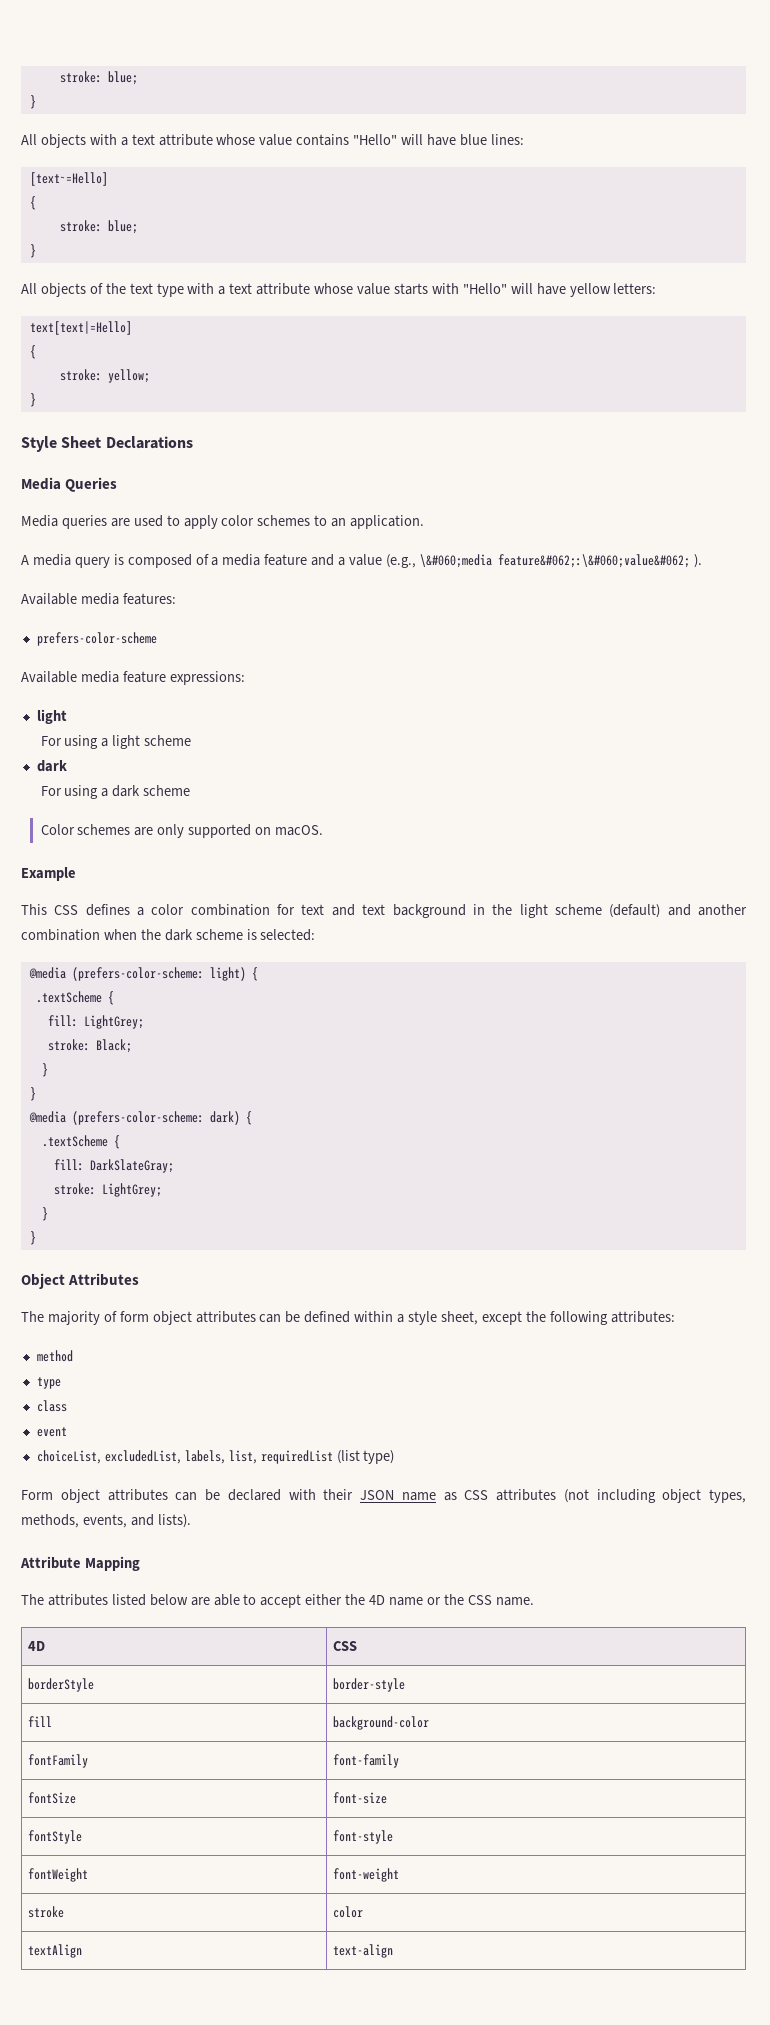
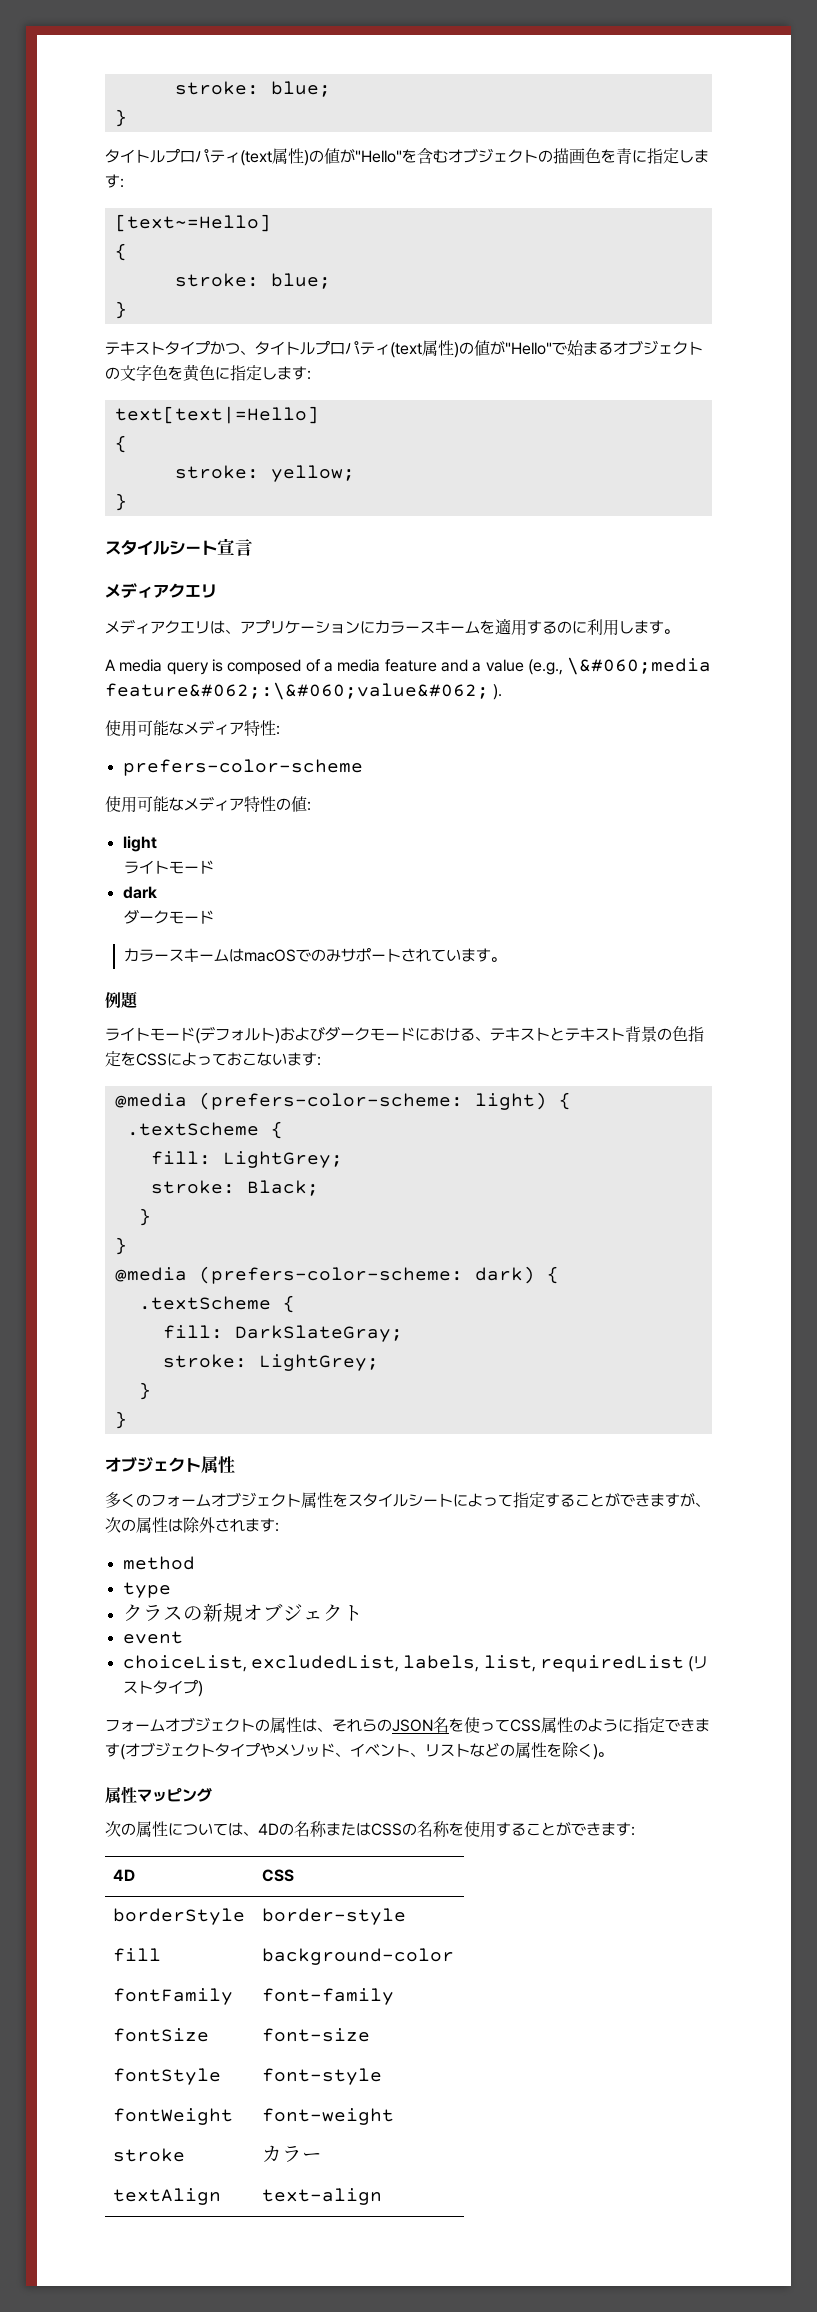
[59,71,138,85] [29,95,36,109] [21,134,524,148] stroke: blue; // } // All objects with a text attribute whose value contains "Hello" will have blue lines: -> [174,81,331,97] [114,109,127,127] [105,148,709,166] [105,174,124,188] stroke: blue; // } // タイトルプロパティ(text属性)の値が"Hello"を含むオブジェクトの描画色を青に指定します:
[21,283,657,297] All objects of the text type with a text attribute whose value starts with "Hello" will have yellow letters: -> [105,340,703,358] [105,364,311,382] テキストタイプかつ、タイトルプロパティ(text属性)の値が"Hello"で始まるオブジェクトの文字色を黄色に指定します:
[21,436,193,452] [21,477,118,492] [21,515,425,529] Style Sheet Declarations // Media Queries // Media queries are used to apply color schemes to an application. -> [105,538,253,556] [105,583,217,598] [105,618,679,636] スタイルシート宣言 // メディアクエリ // メディアクエリは、アプリケーションにカラースキームを適用するのに利用します。
[21,593,176,605] [36,632,157,646] [21,671,245,685] [36,709,67,724] [40,735,192,749] [36,760,67,772] [40,785,191,799] [40,824,324,838] [21,867,76,881] [21,904,748,918] [21,929,316,941] Available media features: // prefers-color-scheme // Available media feature expressions: // light // For using a light scheme // dark // For using a dark scheme // Color schemes are only supported on macOS. // Example // This CSS defines a color combination for text and text background in the light scheme (default) and another combination when the dark scheme is selected: -> [105,720,280,737] [122,759,363,776] [105,796,311,813] [122,836,157,852] [124,860,215,874] [122,886,157,899] [124,909,215,924] [124,948,507,962] [105,991,139,1008] [105,1026,704,1044] [105,1051,321,1067] 使用可能なメディア特性: // prefers-color-scheme // 使用可能なメディア特性の値: // light // ライトモード // dark // ダークモード // カラースキームはmacOSでのみサポートされています。 // 例題 // ライトモード(デフォルト)およびダークモードにおける、テキストとテキスト背景の色指定をCSSによっておこないます:
[21,1273,140,1289] [21,1311,675,1325] [36,1350,73,1362] [36,1377,61,1389] [36,1400,67,1412] Object Attributes // The majority of form object attributes can be defined within a style sheet, except the following attributes: // method // type // class -> [105,1456,235,1474] [105,1492,710,1508] [105,1517,279,1533] [122,1556,195,1570] [122,1582,171,1598] [122,1603,363,1622] オブジェクト属性 // 多くのフォームオブジェクト属性をスタイルシートによって指定することができますが、次の属性は除外されます: // method // type // クラスの新規オブジェクト
[336,1450,395,1464] [21,1489,746,1503] [21,1514,191,1528] [20,1556,140,1571] [21,1594,534,1608] (list type) // Form object attributes can be declared with their JSON name as CSS attributes (not including object types, methods, events, and lists). // Attribute Mapping // The attributes listed below are able to accept either the 4D name or the CSS name. -> [688,1656,709,1672] [122,1679,203,1697] [105,1717,710,1733] [105,1742,613,1760] [105,1786,212,1803] [105,1821,635,1838] (リストタイプ) // フォームオブジェクトの属性は、それらのJSON名を使ってCSS属性のように指定できます(オブジェクトタイプやメソッド、イベント、リストなどの属性を除く)。 // 属性マッピング // 次の属性については、4Dの名称またはCSSの名称を使用することができます:
[333,1906,364,1918] color -> [262,2145,323,2162] カラー

